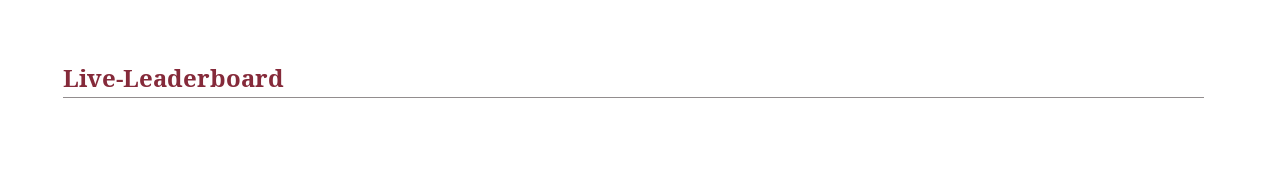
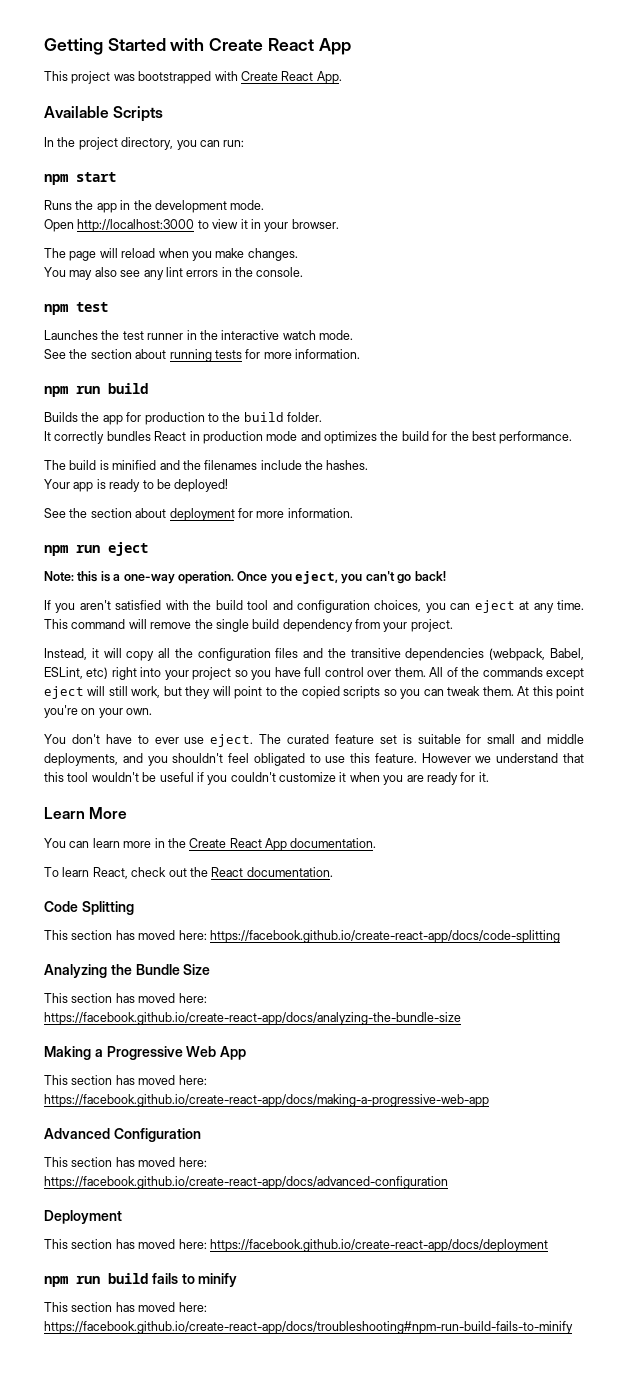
[63,69,284,87] Live-Leaderboard -> [44,38,351,55] [44,71,342,84] [44,106,164,122] [44,137,245,150] [44,172,116,185] [44,200,265,213] [44,219,339,232] [44,248,298,261] [44,267,304,280] [44,302,108,315] [44,330,353,340] [44,349,360,362] [44,383,148,397] [44,412,322,425] [44,431,573,444] [44,460,369,470] [44,479,229,492] [44,508,353,521] [44,542,148,556] [44,571,446,584] [44,600,584,613] [44,619,453,632] [44,648,584,661] [44,667,585,680] [44,686,584,699] [44,705,153,718] [44,734,584,747] [44,753,584,766] [44,772,489,785] [44,807,128,819] [44,838,377,851] [44,867,333,879] [44,901,134,915] [44,930,560,943] [44,964,211,978] [44,993,207,1003] [44,1012,461,1025] [44,1046,247,1060] [44,1075,207,1085] [44,1094,489,1107] [44,1128,201,1142] [44,1157,207,1167] [44,1176,448,1189] [44,1210,122,1224] [44,1239,548,1252] [44,1273,238,1287] [44,1302,207,1312] [44,1321,573,1334] Getting Started with Create React App // This project was bootstrapped with Create React App. // Available Scripts // In the project directory, you can run: // npm start // Runs the app in the development mode. // Open http://localhost:3000 to view it in your browser. // The page will reload when you make changes. // You may also see any lint errors in the console. // npm test // Launches the test runner in the interactive watch mode. // See the section about running tests for more information. // npm run build // Builds the app for production to the build folder. // It correctly bundles React in production mode and optimizes the build for the best performance. // The build is minified and the filenames include the hashes. // Your app is ready to be deployed! // See the section about deployment for more information. // npm run eject // Note: this is a one-way operation. Once you eject, you can't go back! // If you aren't satisfied with the build tool and configuration choices, you can eject at any time. This command will remove the single build dependency from your project. // Instead, it will copy all the configuration files and the transitive dependencies (webpack, Babel, ESLint, etc) right into your project so you have full control over them. All of the commands except eject will still work, but they will point to the copied scripts so you can tweak them. At this point you're on your own. // You don't have to ever use eject. The curated feature set is suitable for small and middle deployments, and you shouldn't feel obligated to use this feature. However we understand that this tool wouldn't be useful if you couldn't customize it when you are ready for it. // Learn More // You can learn more in the Create React App documentation. // To learn React, check out the React documentation. // Code Splitting // This section has moved here: https://facebook.github.io/create-react-app/docs/code-splitting // Analyzing the Bundle Size // This section has moved here: https://facebook.github.io/create-react-app/docs/analyzing-the-bundle-size // Making a Progressive Web App // This section has moved here: https://facebook.github.io/create-react-app/docs/making-a-progressive-web-app // Advanced Configuration // This section has moved here: https://facebook.github.io/create-react-app/docs/advanced-configuration // Deployment // This section has moved here: https://facebook.github.io/create-react-app/docs/deployment // npm run build fails to minify // This section has moved here: https://facebook.github.io/create-react-app/docs/troubleshooting#npm-run-build-fails-to-minify

